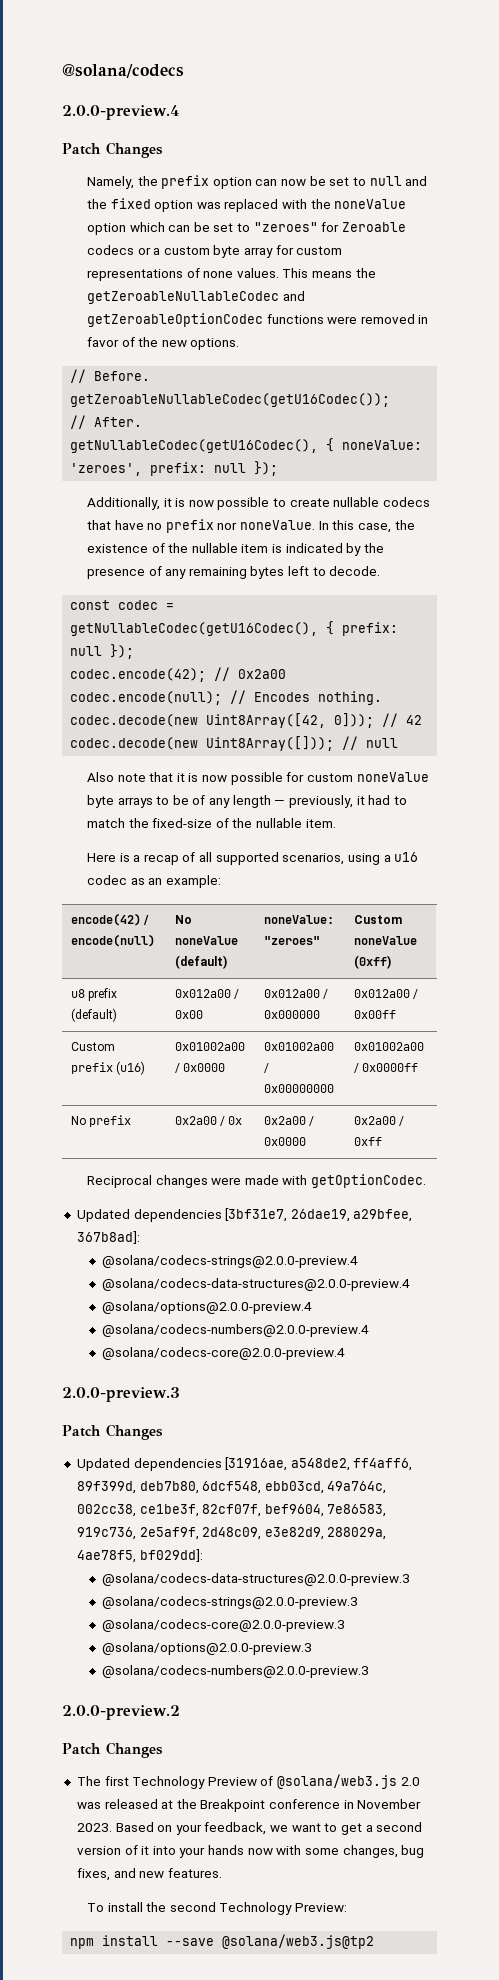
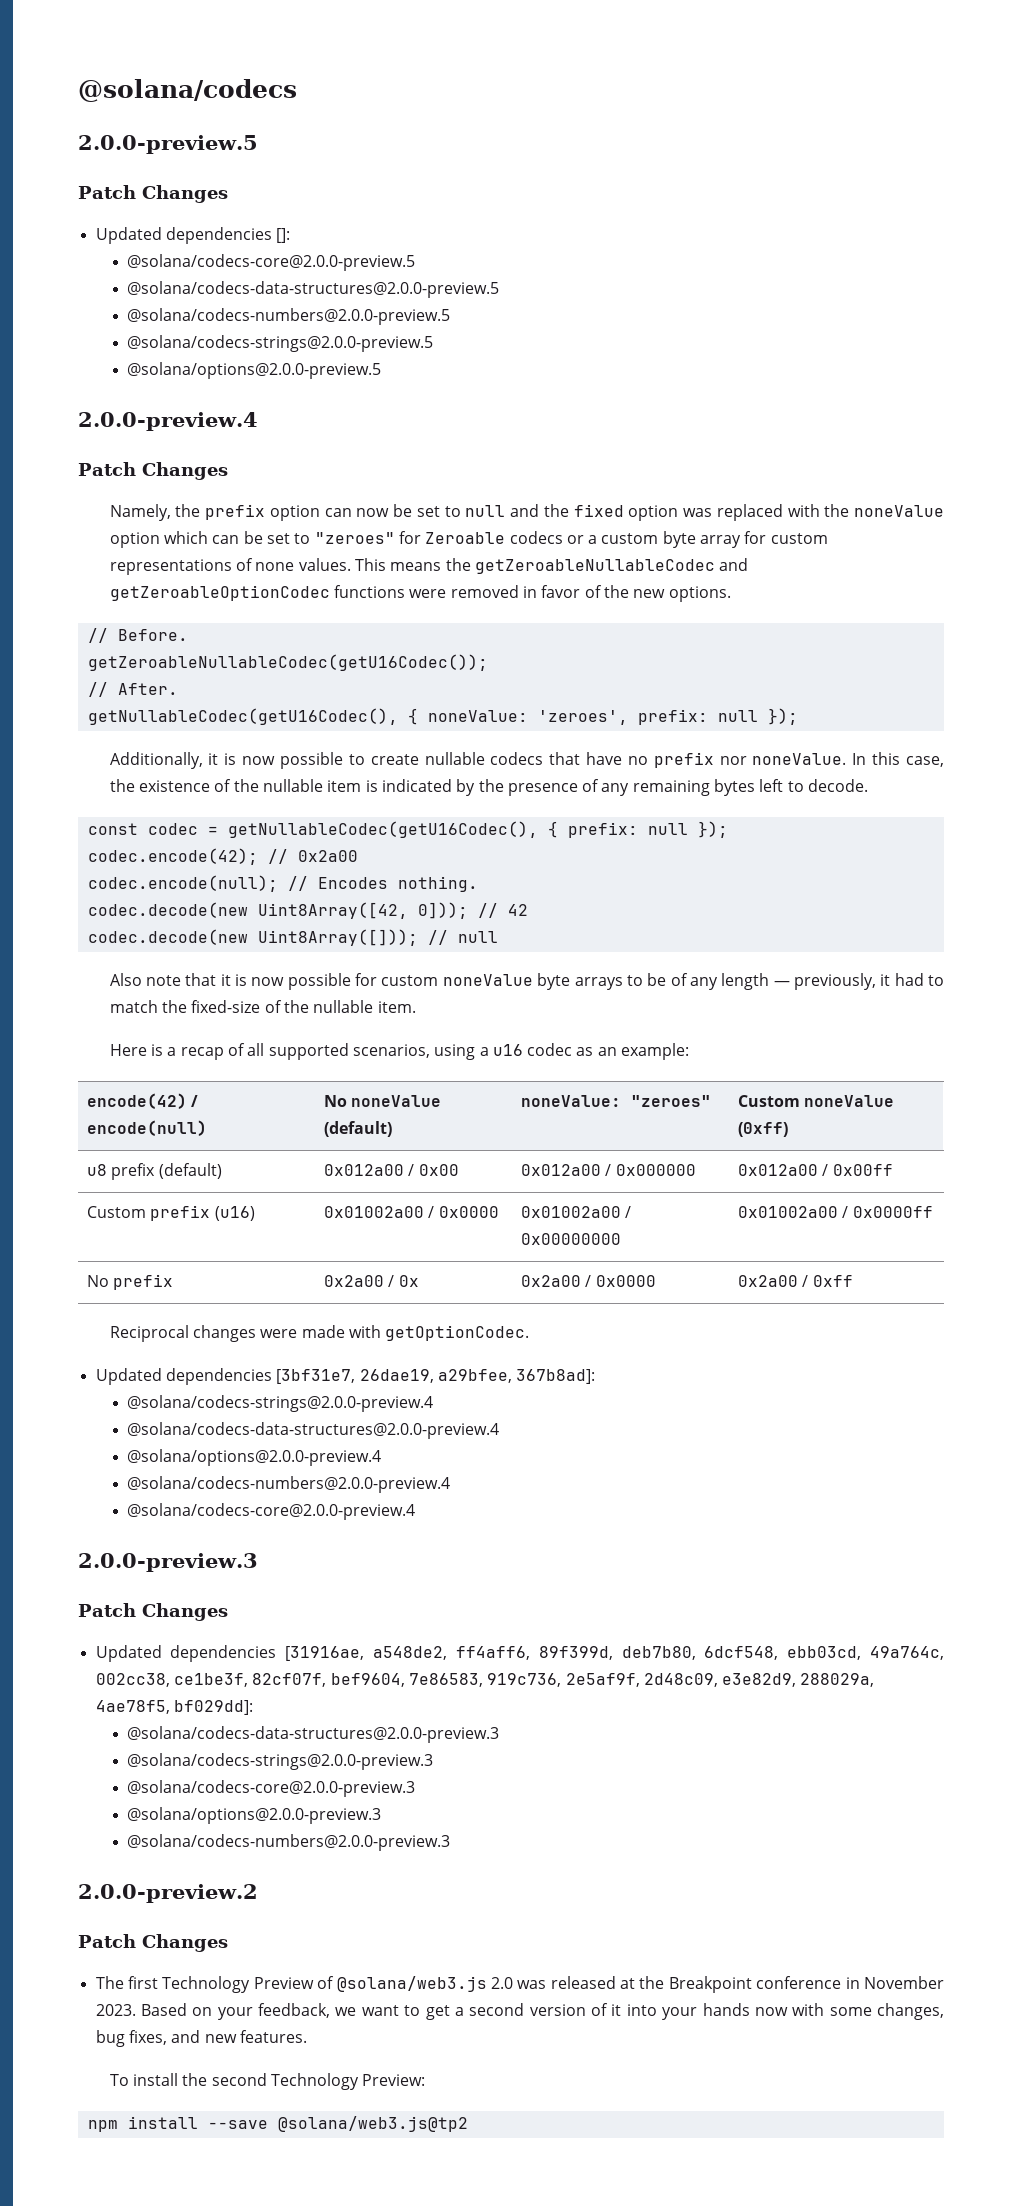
(184, 71) none -> [78,135,258,154] [78,185,228,203] [95,227,291,244] [127,254,416,271] [127,281,500,298] [127,308,451,325] [127,335,434,352] [127,362,382,379] // 2.0.0-preview.5 // Patch Changes // Updated dependencies []: // @solana/codecs-core@2.0.0-preview.5 // @solana/codecs-data-structures@2.0.0-preview.5 // @solana/codecs-numbers@2.0.0-preview.5 // @solana/codecs-strings@2.0.0-preview.5 // @solana/options@2.0.0-preview.5

